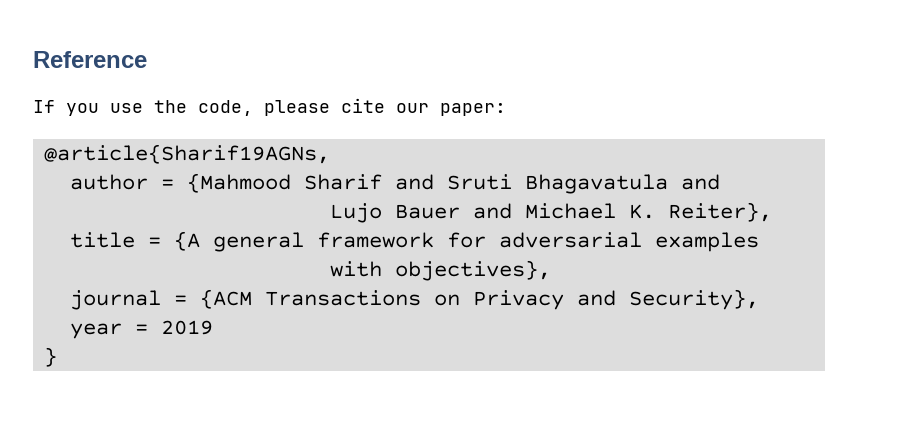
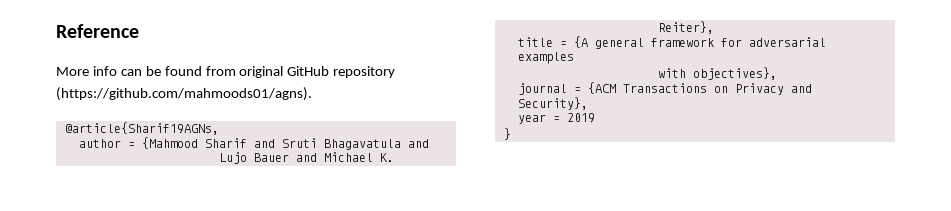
[33,98,506,116] If you use the code, please cite our paper: -> [56,66,396,78] [56,87,312,101] More info can be found from original GitHub repository (https://github.com/mahmoods01/agns).

